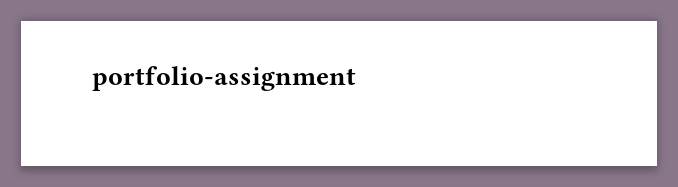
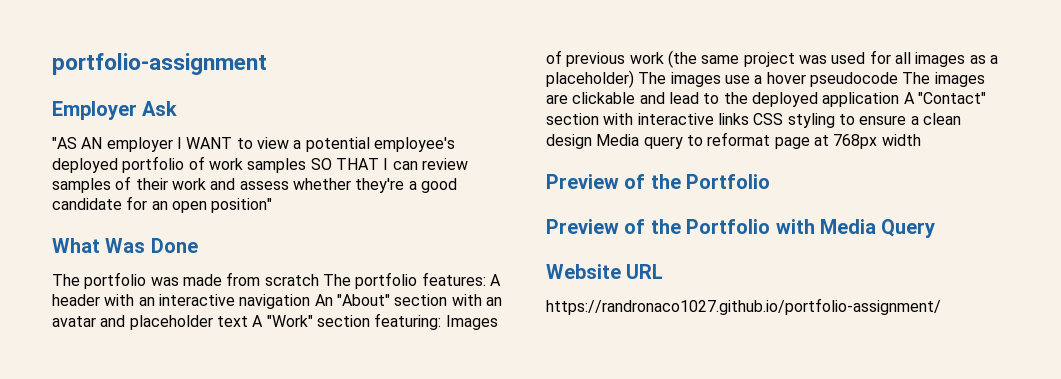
(356, 78) none -> [52,101,178,120] [52,137,455,152] [52,156,468,173] [52,176,457,193] [52,196,273,213] [52,238,198,253] [52,272,501,289] [52,294,502,309] [52,313,498,330] [546,50,998,68] [546,70,985,88] [546,92,986,107] [546,113,961,128] [546,132,921,149] [546,174,771,189] [546,219,936,238] [546,264,664,279] [546,298,941,315] // Employer Ask // "AS AN employer I WANT to view a potential employee's deployed portfolio of work samples SO THAT I can review samples of their work and assess whether they're a good candidate for an open position" // What Was Done // The portfolio was made from scratch The portfolio features: A header with an interactive navigation An "About" section with an avatar and placeholder text A "Work" section featuring: Images of previous work (the same project was used for all images as a placeholder) The images use a hover pseudocode The images are clickable and lead to the deployed application A "Contact" section with interactive links CSS styling to ensure a clean design Media query to reformat page at 768px width // Preview of the Portfolio // Preview of the Portfolio with Media Query // Website URL // https://randronaco1027.github.io/portfolio-assignment/

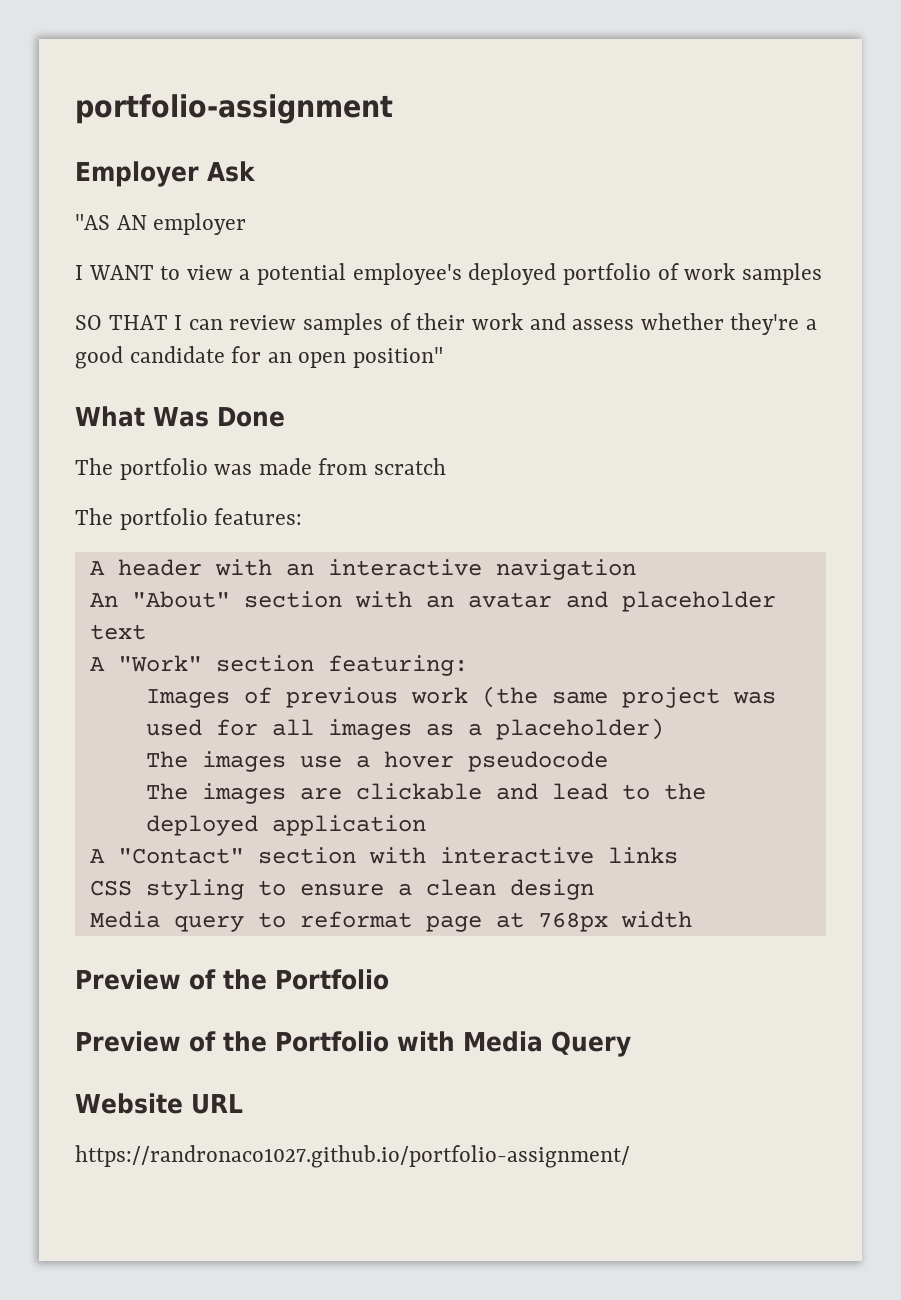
(173, 144) none -> (247, 224) //
(307, 165) none -> (822, 274) //
(319, 280) none -> (447, 466) //
(486, 279) none -> (303, 516) //
(311, 301) none -> (636, 569) //
(248, 321) none -> (146, 632) //
(442, 321) none -> (468, 665) //
(634, 79) none -> (664, 729) //
(898, 79) none -> (608, 761) //
(900, 99) none -> (426, 825) //
(749, 119) none -> (678, 855) //
(592, 141) none -> (594, 889) //

